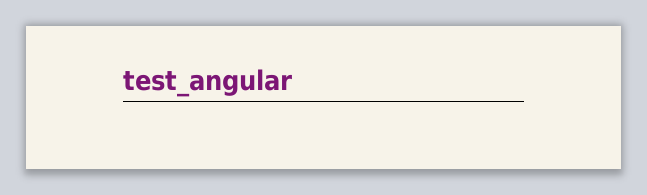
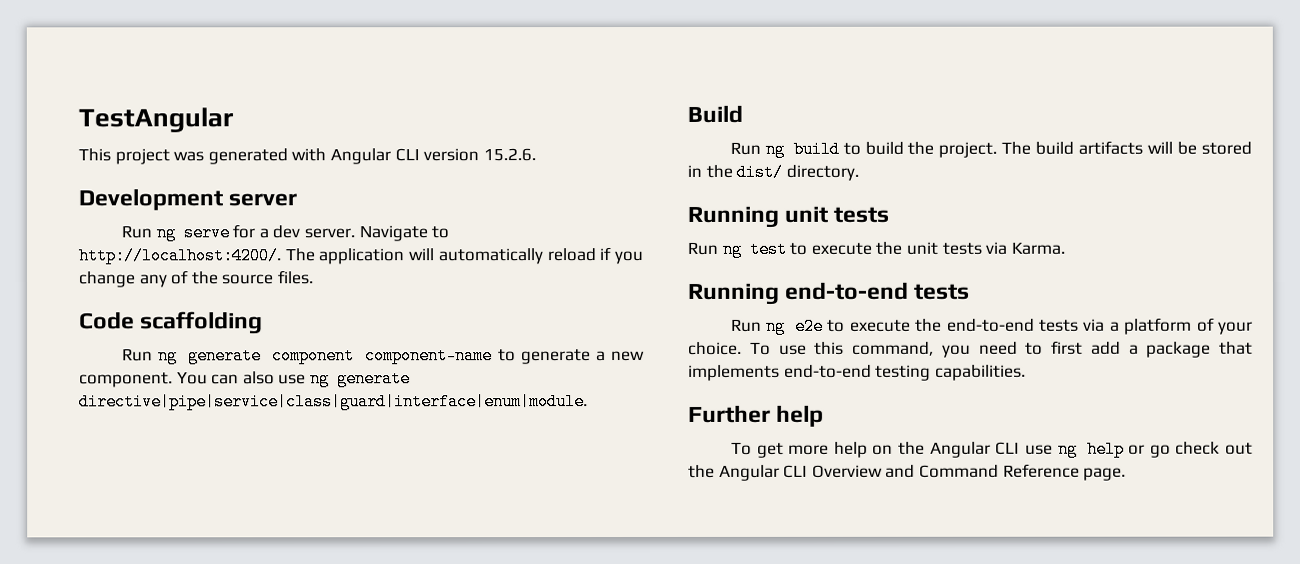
[123,69,292,97] test_angular -> [78,107,234,133] [78,148,536,165] [78,188,298,211] [121,224,450,242] [78,247,643,265] [78,270,314,288] [79,311,264,335] [122,347,645,365] [79,370,411,388] [79,393,588,411] [687,104,743,123] [730,140,1252,158] [687,163,859,181] [687,205,890,228] [687,240,1065,258] [688,281,971,305] [731,317,1253,335] [688,340,1253,358] [688,364,1026,381] [688,404,825,427] [731,440,1253,458] [688,463,1127,481] TestAngular // This project was generated with Angular CLI version 15.2.6. // Development server // Run ng serve for a dev server. Navigate to http://localhost:4200/. The application will automatically reload if you change any of the source files. // Code scaffolding // Run ng generate component component-name to generate a new component. You can also use ng generate directive|pipe|service|class|guard|interface|enum|module. // Build // Run ng build to build the project. The build artifacts will be stored in the dist/ directory. // Running unit tests // Run ng test to execute the unit tests via Karma. // Running end-to-end tests // Run ng e2e to execute the end-to-end tests via a platform of your choice. To use this command, you need to first add a package that implements end-to-end testing capabilities. // Further help // To get more help on the Angular CLI use ng help or go check out the Angular CLI Overview and Command Reference page.

